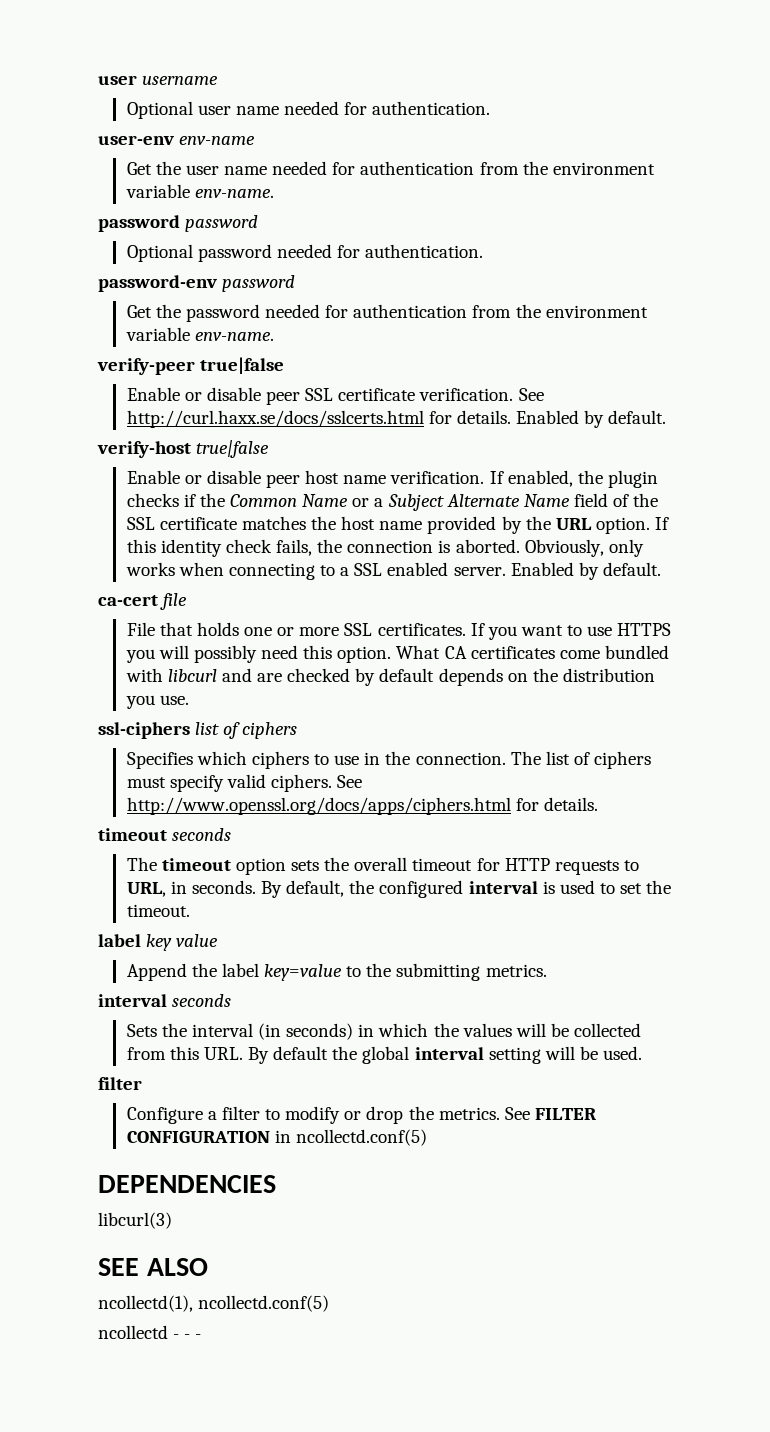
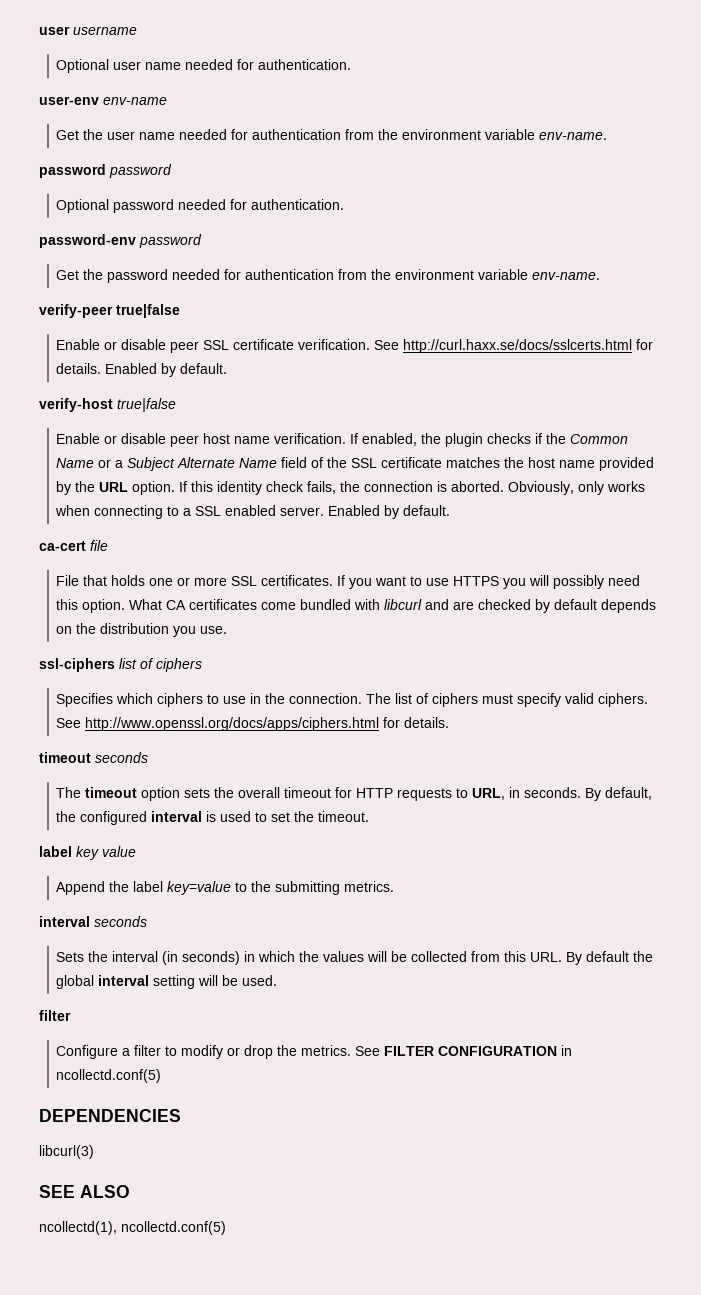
[98,1325,202,1339] // ncollectd - - - -> (226, 1228) none

